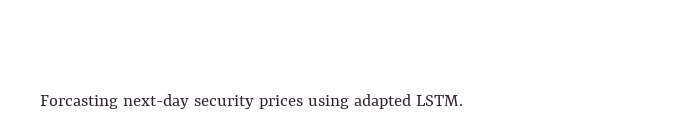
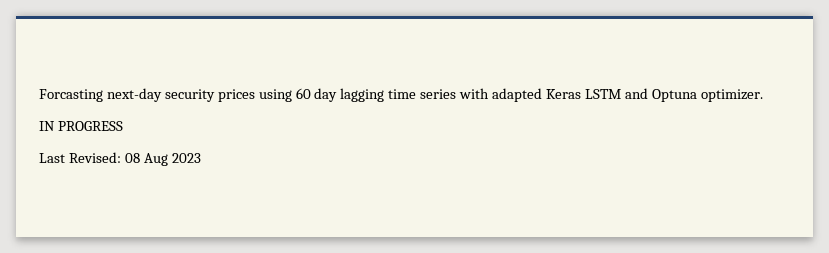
[353,94,463,109] adapted LSTM. -> [295,88,763,102] [39,121,123,131] [39,152,201,166] 60 day lagging time series with adapted Keras LSTM and Optuna optimizer. // IN PROGRESS // Last Revised: 08 Aug 2023

